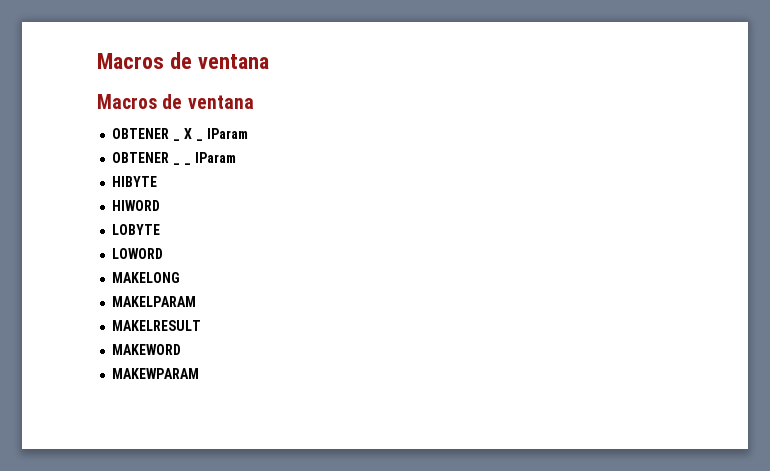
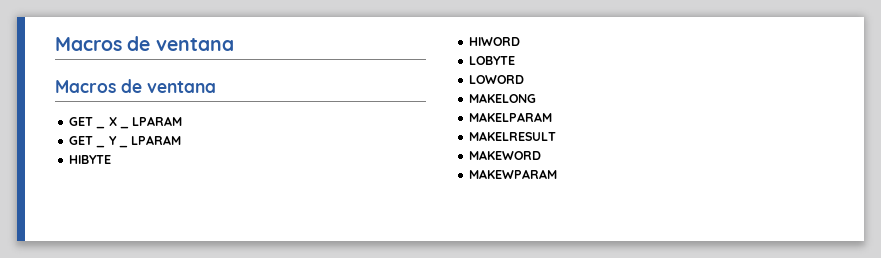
[112,128,170,139] OBTENER -> [68,117,93,126] GET
[206,128,248,139] [112,152,170,163] [173,163,191,165] [194,152,236,163] lParam // OBTENER _ _ lParam -> [132,116,183,126] [68,136,93,145] [96,145,106,148] [108,136,117,145] [118,145,128,148] [131,135,182,145] LPARAM // GET _ Y _ LPARAM

